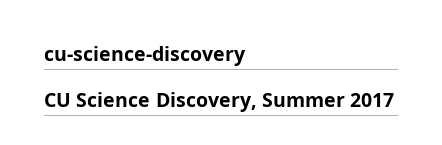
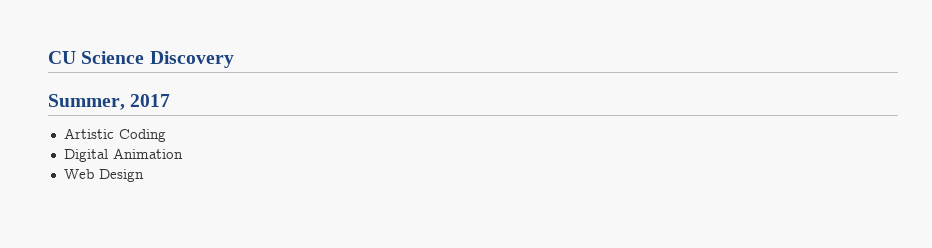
[44,46,246,66] cu-science-discovery // -> (48, 57) none
[155,92,345,112] Discovery, Summer -> [149,51,234,68] [48,94,125,110] Discovery // Summer,
(395, 100) none -> [63,128,166,142] [63,148,183,162] [63,169,144,182] // Artistic Coding // Digital Animation // Web Design

